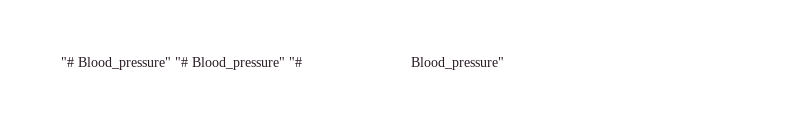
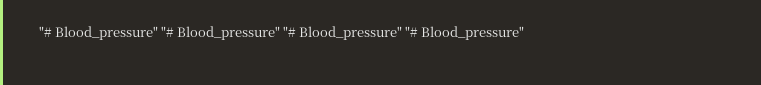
[61,57,504,70] "# Blood_pressure" "# Blood_pressure" "# Blood_pressure" -> [39,26,524,40] "# Blood_pressure" "# Blood_pressure" "# Blood_pressure" "# Blood_pressure"

